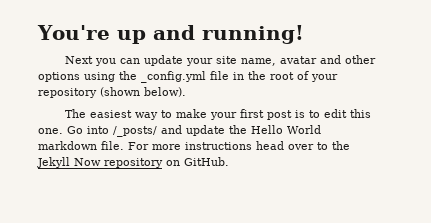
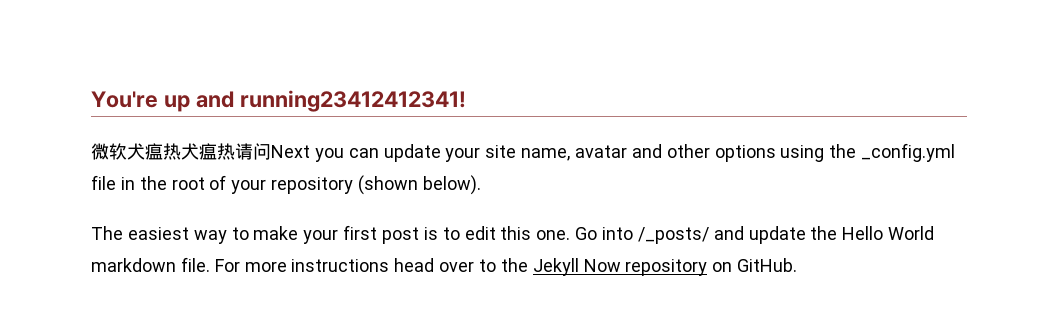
[201,25,304,44] running! // -> [239,90,466,112] [91,143,271,160] running23412412341! // 微软犬瘟热犬瘟热请问

